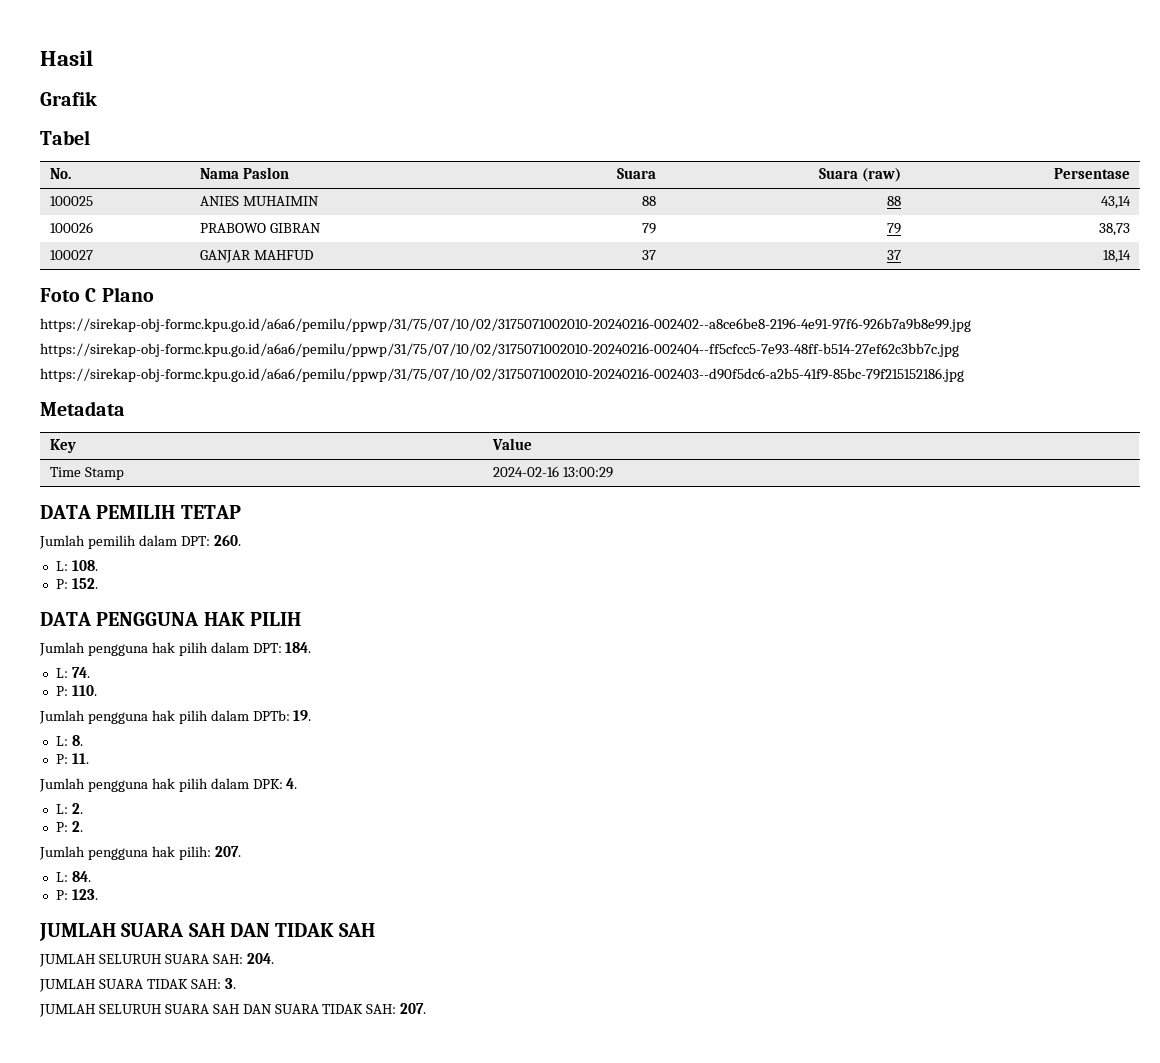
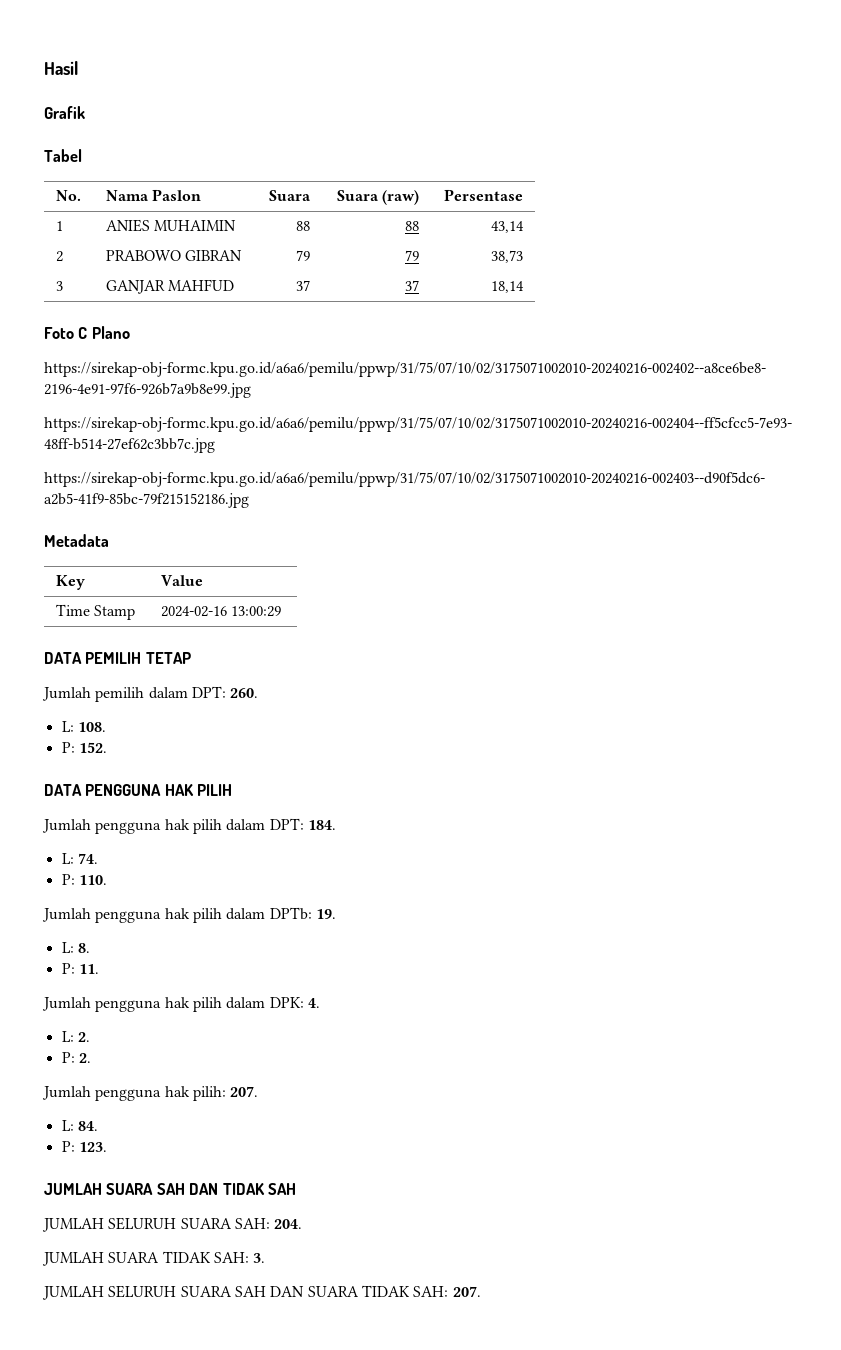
[49,196,93,206] 100025 -> [56,221,64,231] 1
[49,222,93,233] 100026 -> [56,251,64,262] 2
[49,250,93,260] 100027 -> [56,281,64,291] 3

